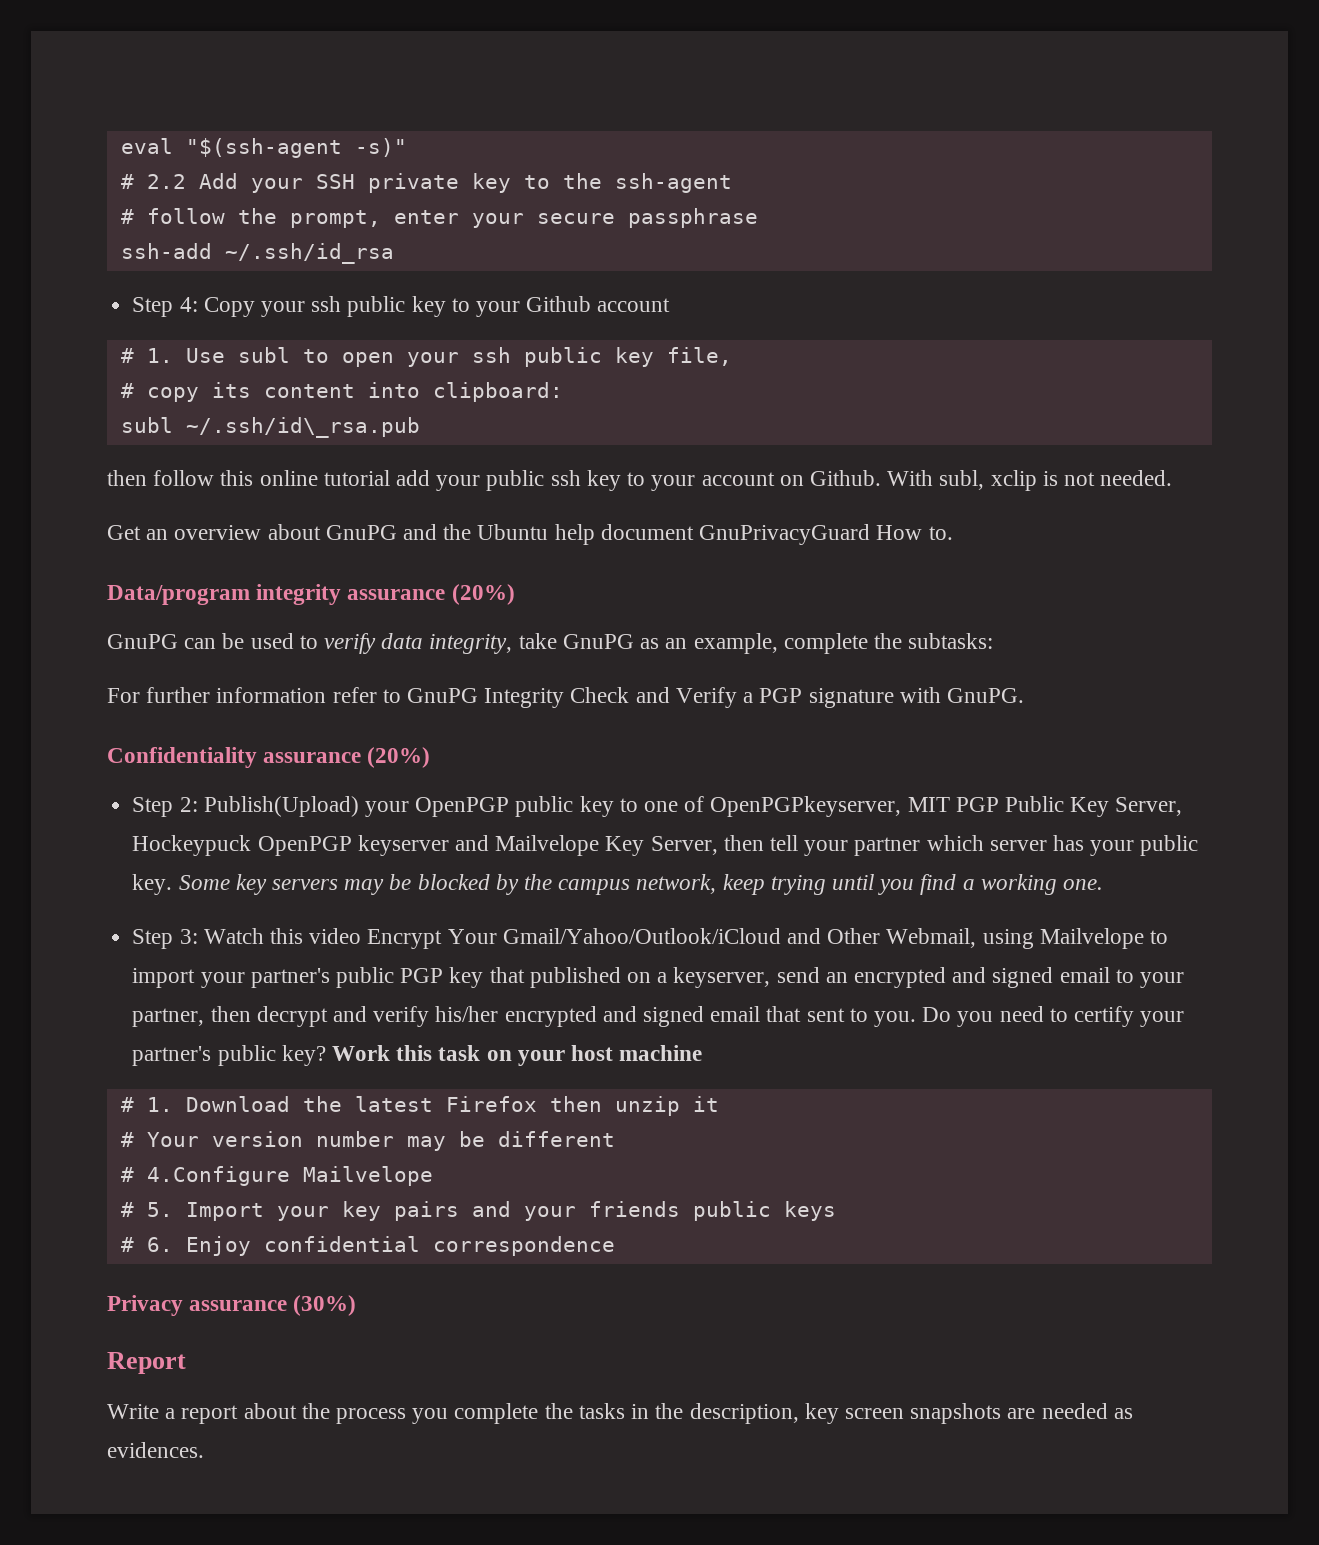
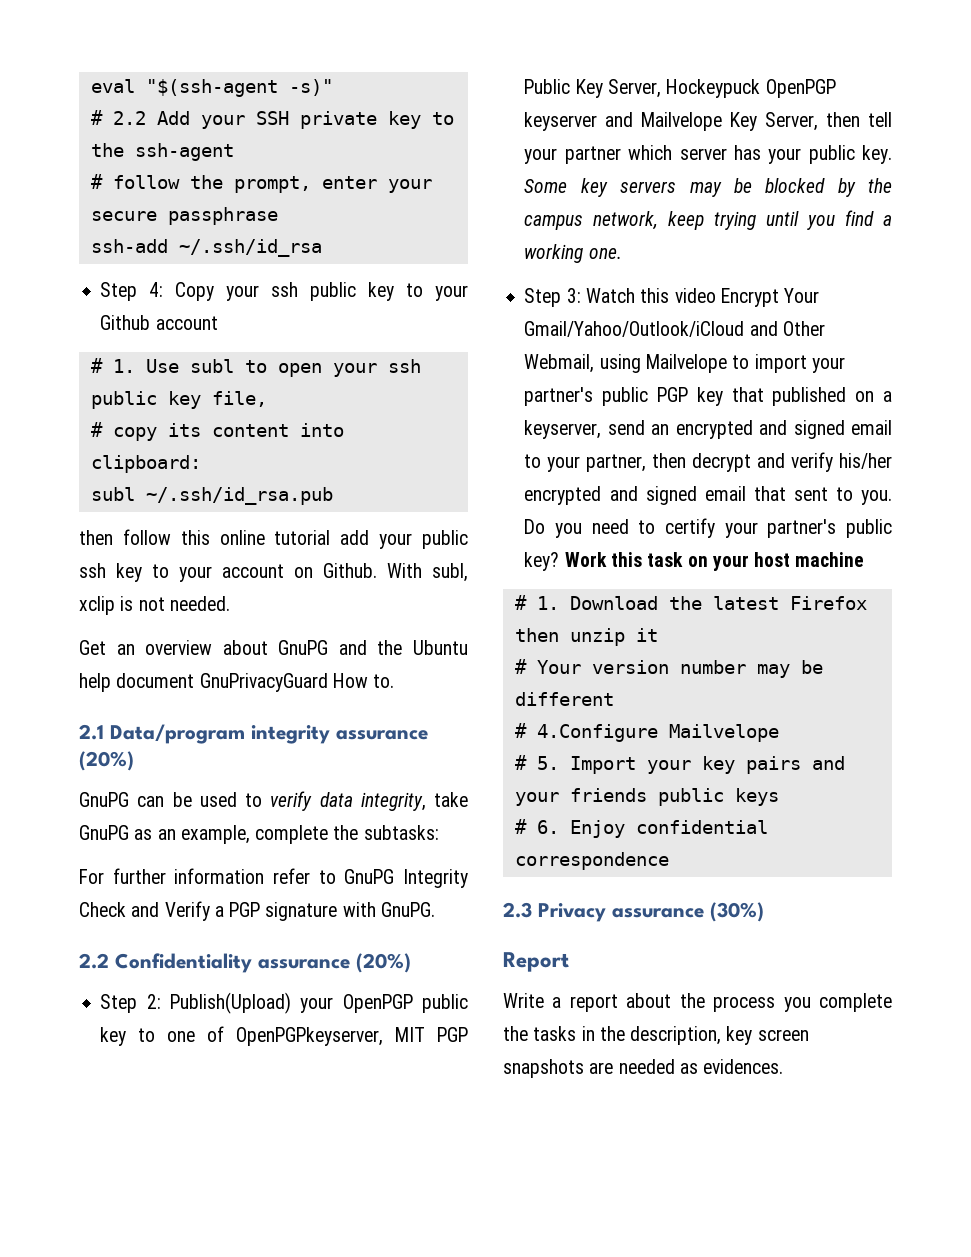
[185,417,420,438] ~/.ssh/id\_rsa.pub -> [145,487,333,505] ~/.ssh/id_rsa.pub
(953, 533) none -> [79,724,104,740] 2.1
(1024, 695) none -> [79,953,109,969] 2.2
(615, 1246) none -> [503,902,532,918] 2.3

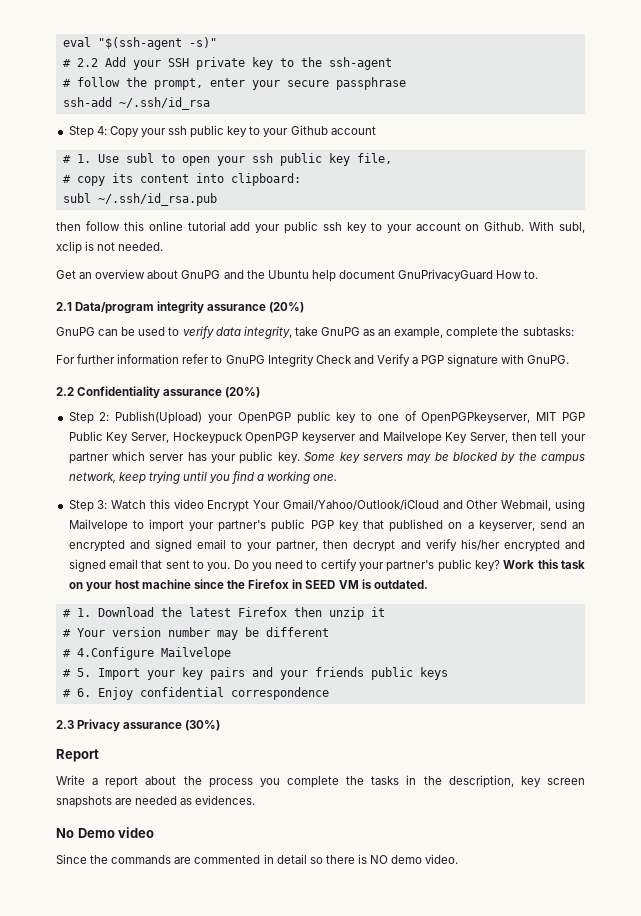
(865, 559) none -> [194,579,428,589] since the Firefox in SEED VM is outdated.
(784, 1066) none -> [56,827,155,838] [56,854,459,864] // No Demo video // Since the commands are commented in detail so there is NO demo video.

